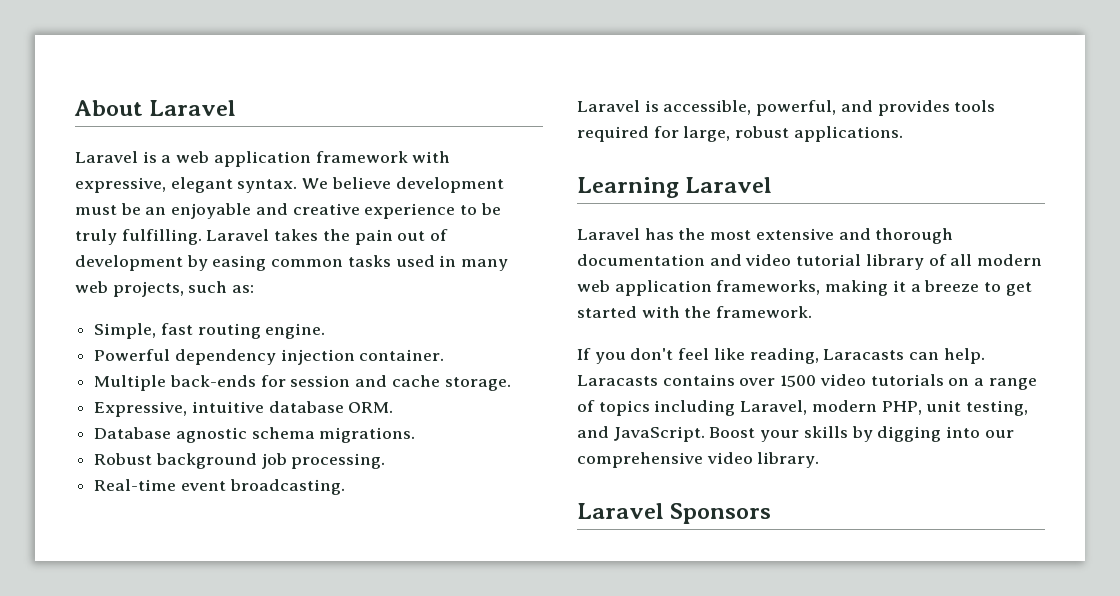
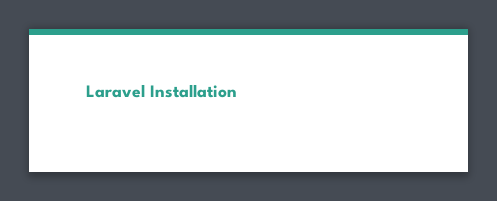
[74,100,237,116] [75,151,451,167] [75,177,504,193] [75,203,501,219] [75,229,449,245] [75,255,509,271] [75,281,255,297] [94,323,326,339] [94,349,445,365] [94,375,511,391] [94,401,394,417] [94,427,416,443] [94,453,386,469] [94,479,345,495] [577,100,996,116] [577,126,903,142] [577,177,773,198] [577,228,954,244] [577,254,1043,270] [577,280,1032,296] [577,306,813,318] [577,348,985,364] [577,374,1037,390] [577,400,1029,416] [577,426,1014,442] [577,452,820,468] [577,503,772,524] About Laravel // Laravel is a web application framework with expressive, elegant syntax. We believe development must be an enjoyable and creative experience to be truly fulfilling. Laravel takes the pain out of development by easing common tasks used in many web projects, such as: // Simple, fast routing engine. // Powerful dependency injection container. // Multiple back-ends for session and cache storage. // Expressive, intuitive database ORM. // Database agnostic schema migrations. // Robust background job processing. // Real-time event broadcasting. // Laravel is accessible, powerful, and provides tools required for large, robust applications. // Learning Laravel // Laravel has the most extensive and thorough documentation and video tutorial library of all modern web application frameworks, making it a breeze to get started with the framework. // If you don't feel like reading, Laracasts can help. Laracasts contains over 1500 video tutorials on a range of topics including Laravel, modern PHP, unit testing, and JavaScript. Boost your skills by digging into our comprehensive video library. // Laravel Sponsors -> [86,84,237,98] Laravel Installation

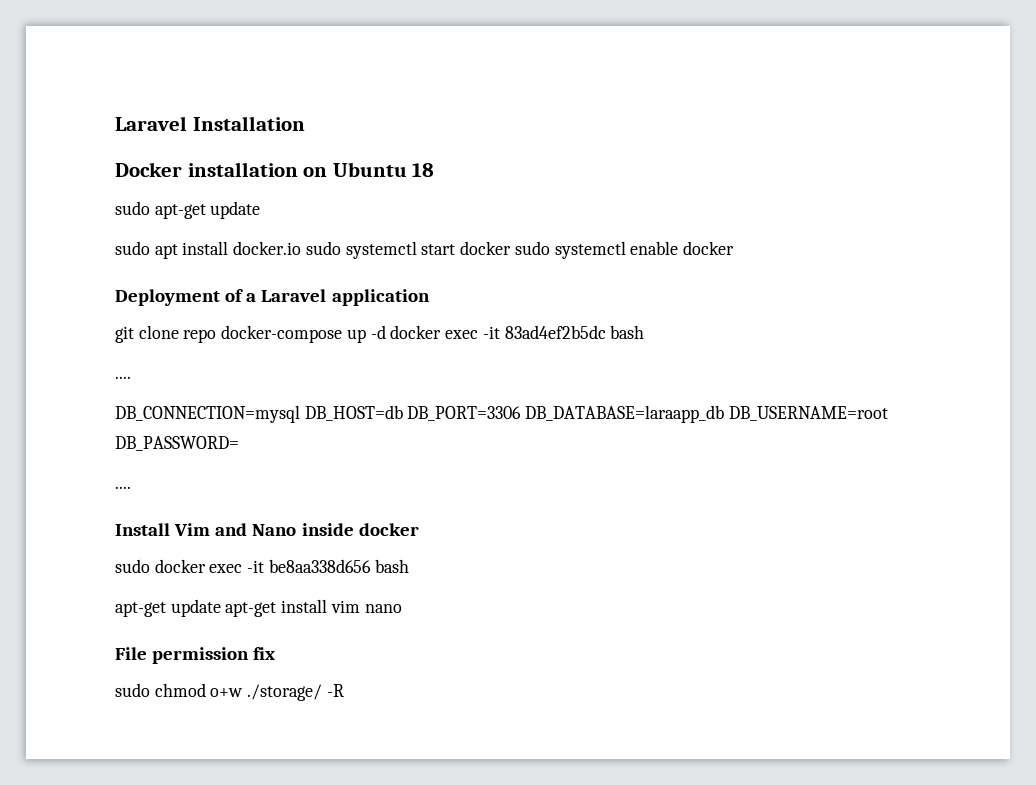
(237, 91) none -> [115,162,435,177] [115,201,261,219] [115,241,734,259] [115,289,430,306] [115,325,645,343] [115,376,131,379] [115,405,888,423] [115,436,239,451] [115,486,131,489] [115,523,419,536] [115,559,409,573] [115,599,402,617] [115,647,276,664] [115,683,344,701] // Docker installation on Ubuntu 18 // sudo apt-get update // sudo apt install docker.io sudo systemctl start docker sudo systemctl enable docker // Deployment of a Laravel application // git clone repo docker-compose up -d docker exec -it 83ad4ef2b5dc bash // .... // DB_CONNECTION=mysql DB_HOST=db DB_PORT=3306 DB_DATABASE=laraapp_db DB_USERNAME=root DB_PASSWORD= // .... // Install Vim and Nano inside docker // sudo docker exec -it be8aa338d656 bash // apt-get update apt-get install vim nano // File permission fix // sudo chmod o+w ./storage/ -R

